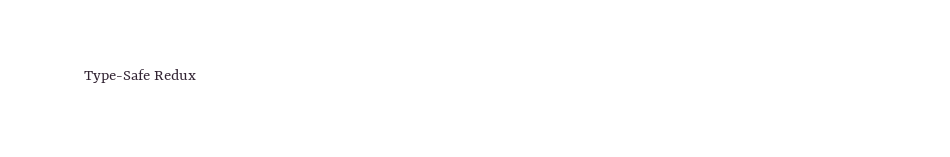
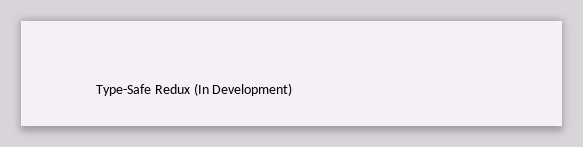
(197, 74) none -> [193,83,293,96] (In Development)

